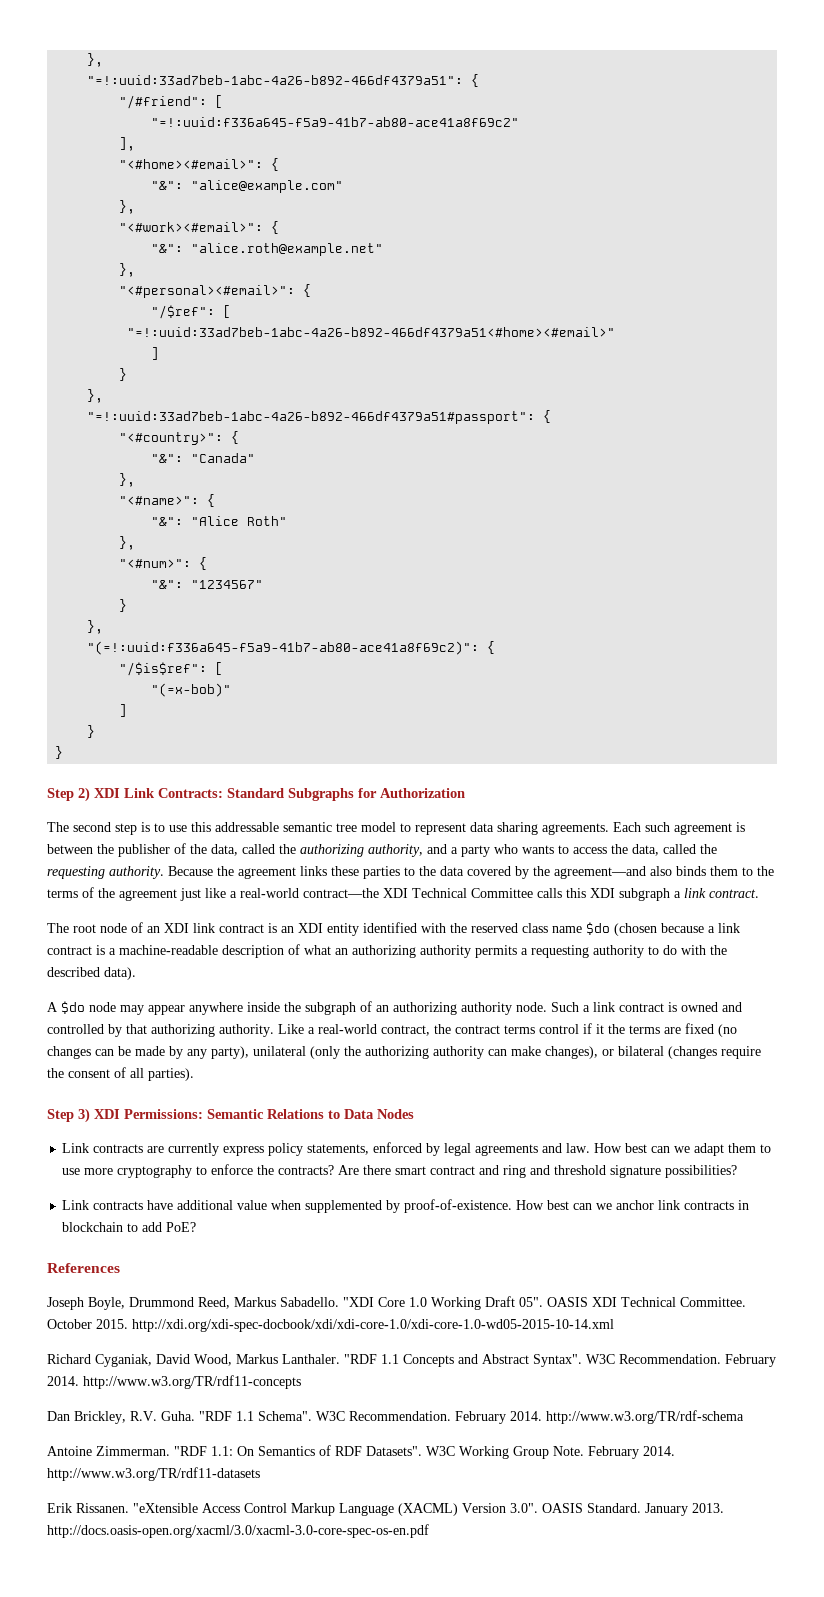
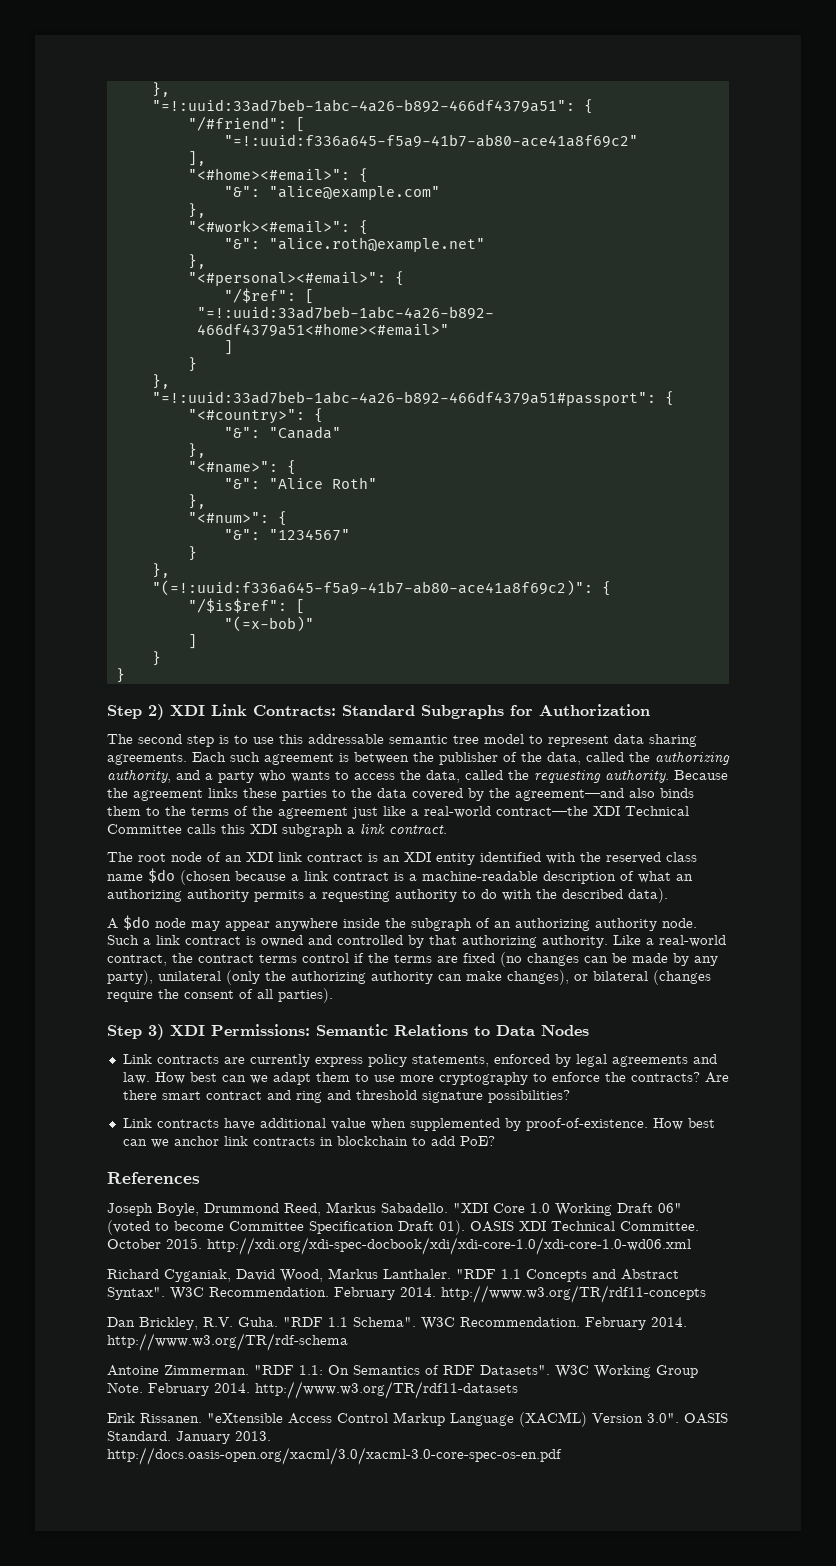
[596,1024,604,1034] it -> (364, 958) none
[519,1297,543,1307] 05". -> [658,1203,682,1213] [107,1220,465,1235] 06" (voted to become Committee Specification Draft 01).
[132,1319,614,1332] http://xdi.org/xdi-spec-docbook/xdi/xdi-core-1.0/xdi-core-1.0-wd05-2015-10-14.xml -> [207,1237,691,1255] http://xdi.org/xdi-spec-docbook/xdi/xdi-core-1.0/xdi-core-1.0-wd06.xml

